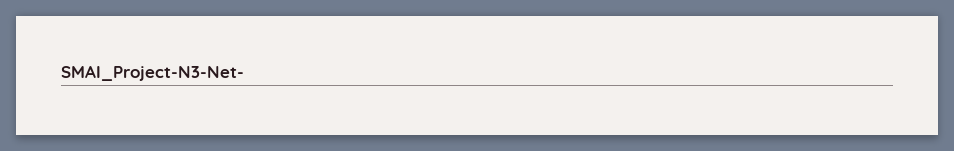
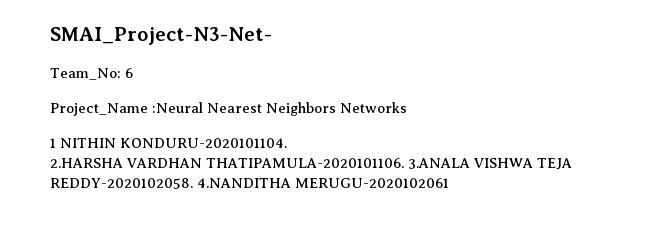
(244, 73) none -> [50,68,133,80] [50,102,407,116] [50,138,287,148] [50,158,572,170] [50,178,449,189] // Team_No: 6 // Project_Name :Neural Nearest Neighbors Networks // 1 NITHIN KONDURU-2020101104. // 2.HARSHA VARDHAN THATIPAMULA-2020101106. 3.ANALA VISHWA TEJA REDDY-2020102058. 4.NANDITHA MERUGU-2020102061

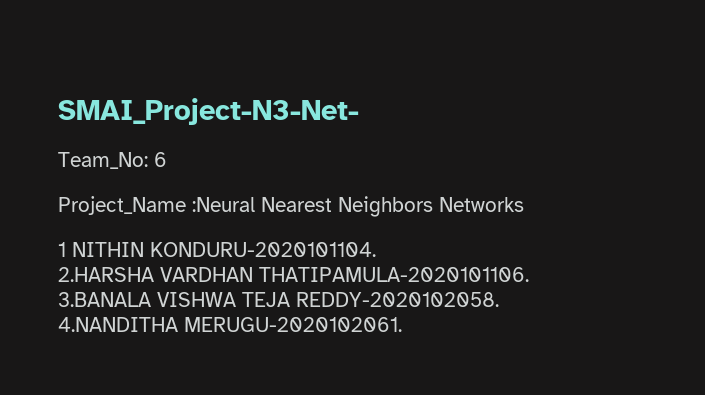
[408,158,470,169] 3.ANALA -> [58,292,151,307] // 3.BANALA
[197,178,449,188] 4.NANDITHA MERUGU-2020102061 -> [58,317,402,332] // 4.NANDITHA MERUGU-2020102061.

